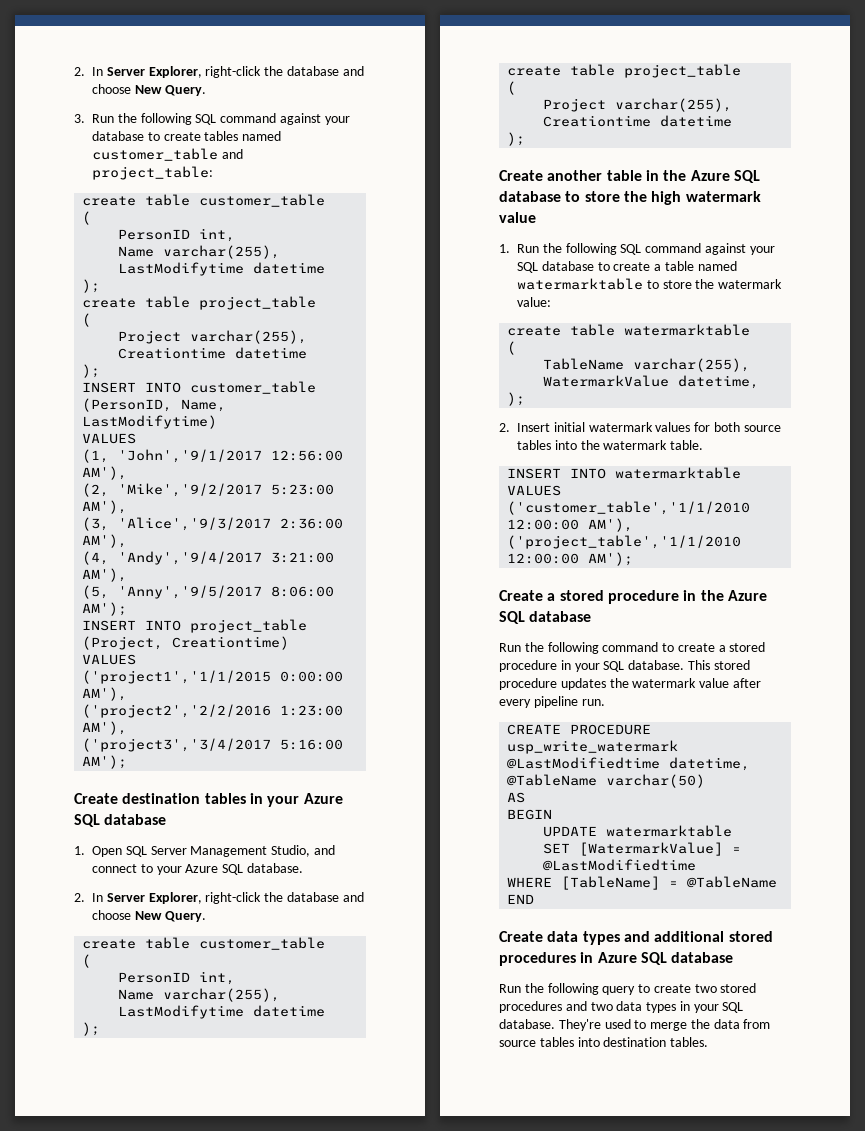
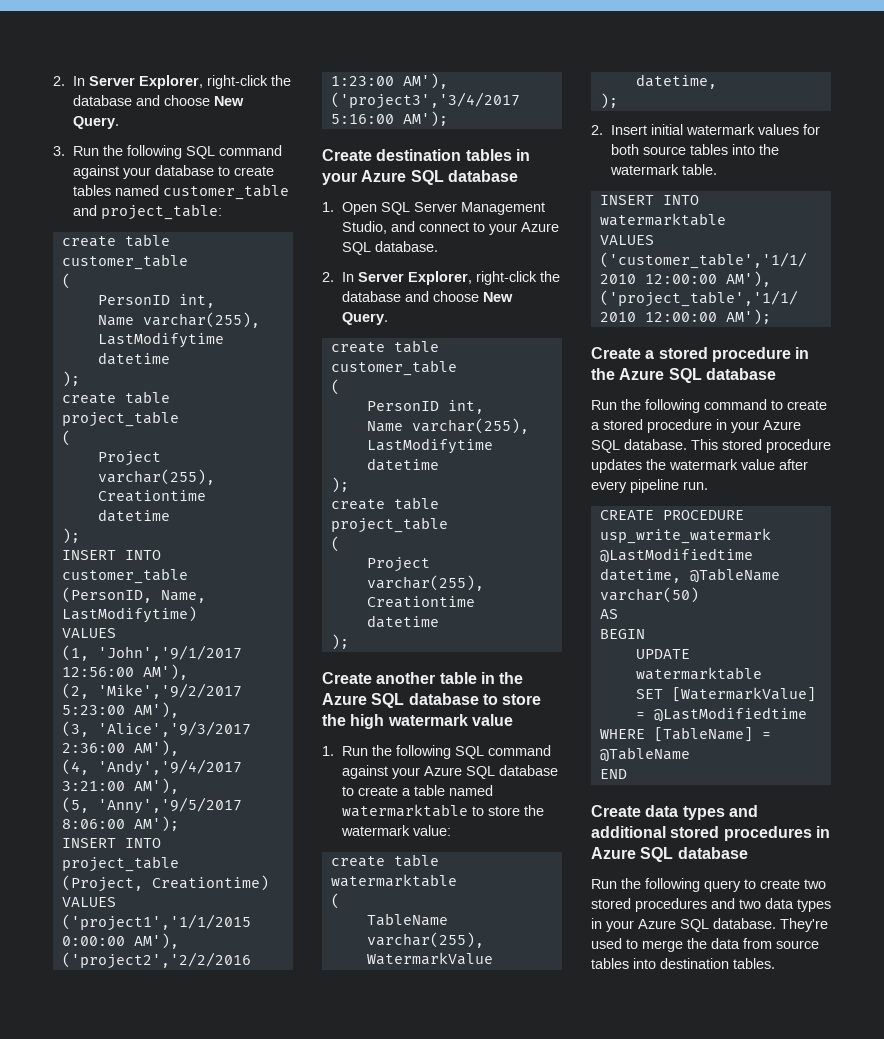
(775, 250) none -> [424,766,463,776] Azure
(600, 667) none -> [763,420,801,430] Azure
(719, 1008) none -> [638,919,676,929] Azure

